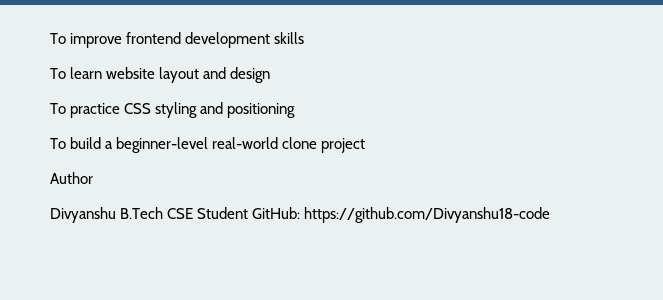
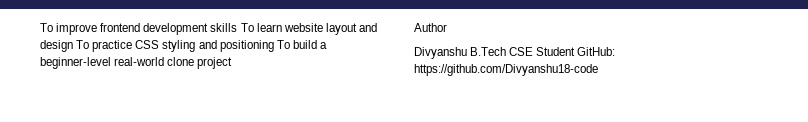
(305, 38) // -> (238, 27) none
(271, 75) // -> (73, 46) none
(296, 110) // -> (274, 46) none

